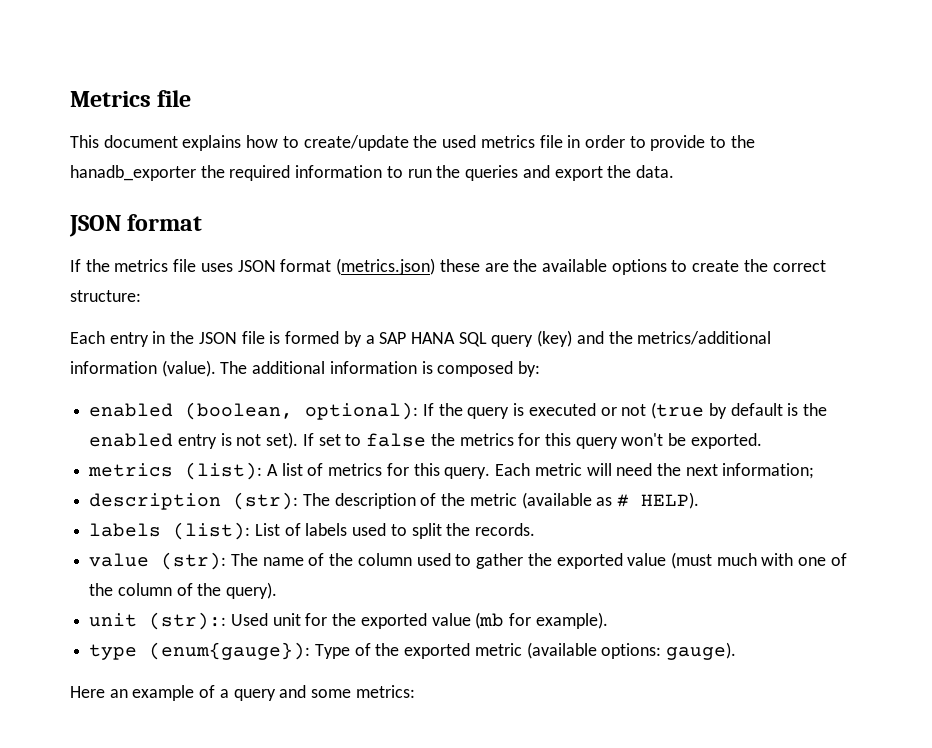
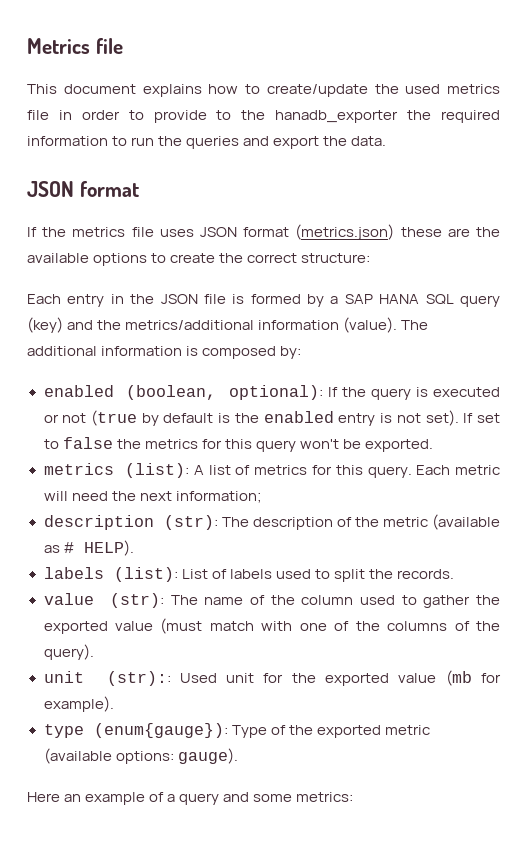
[716,553,757,566] much -> [209,621,254,631] match
[117,583,172,596] column -> [387,621,448,631] columns

